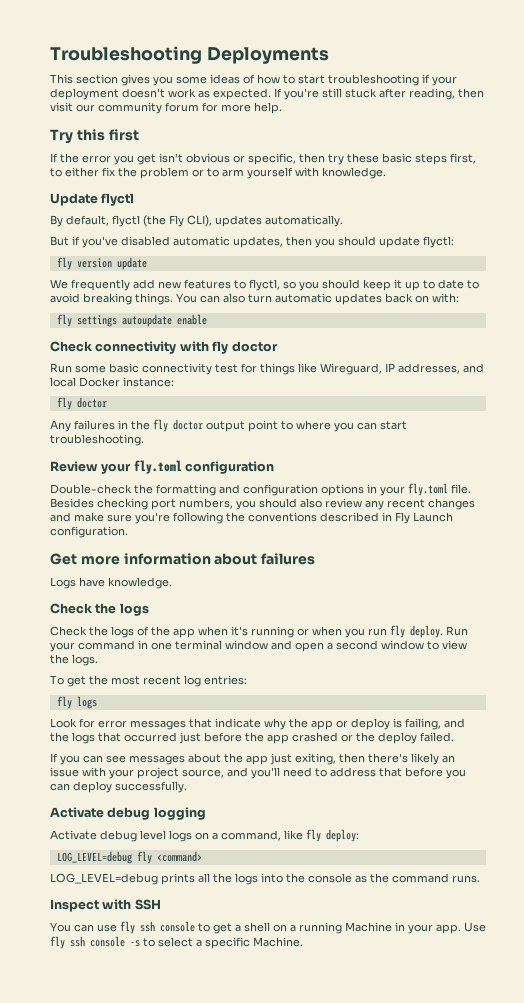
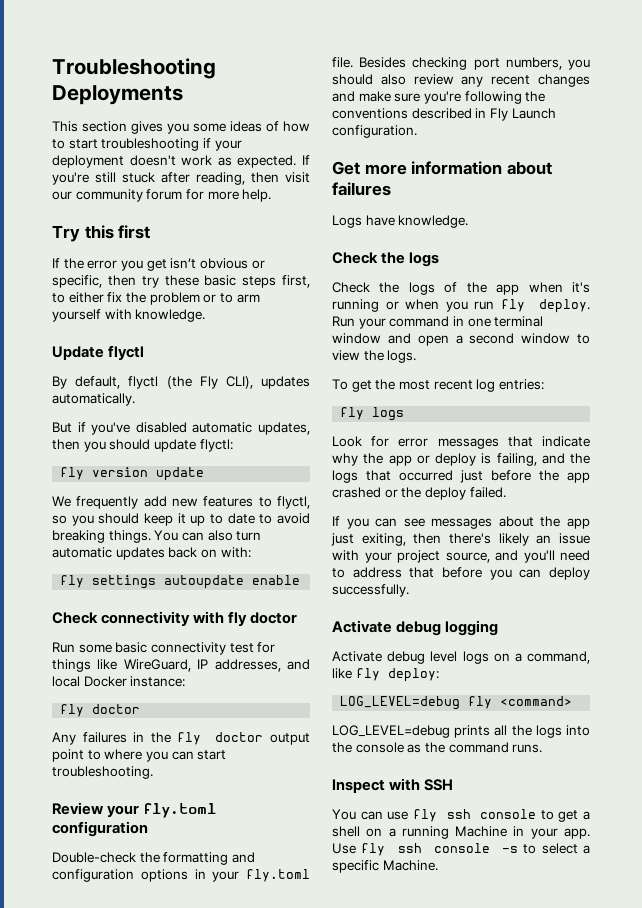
[320,363,382,375] Wireguard, -> [123,659,191,672] WireGuard,

